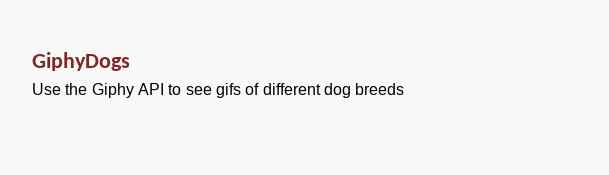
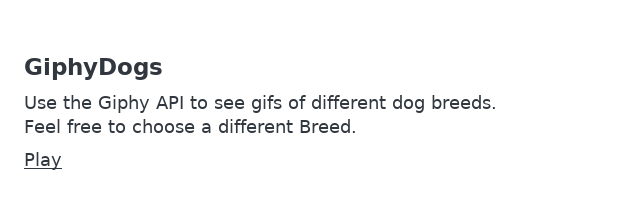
[355,83,405,95] breeds -> [431,95,497,109] [24,119,357,133] [24,152,62,170] breeds. // Feel free to choose a different Breed. // Play

